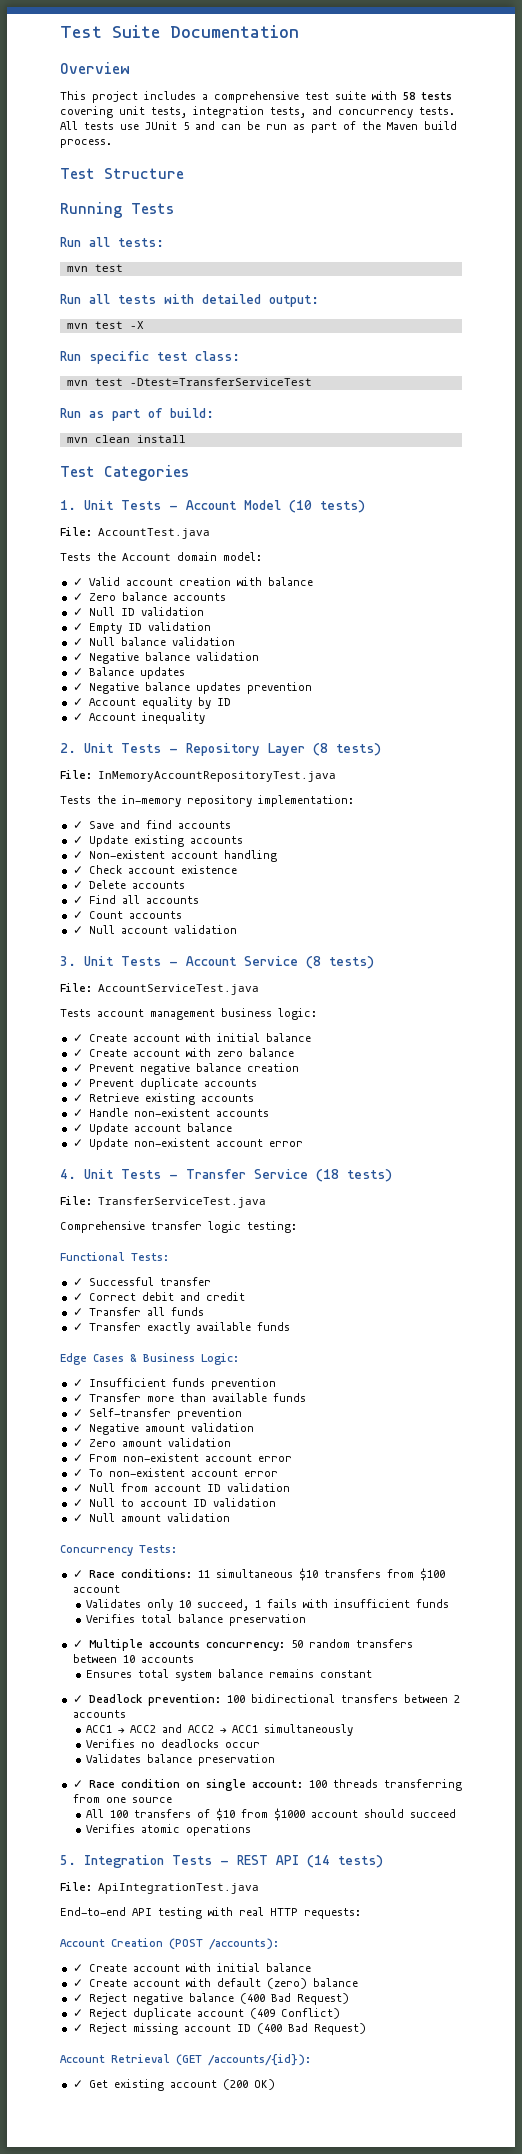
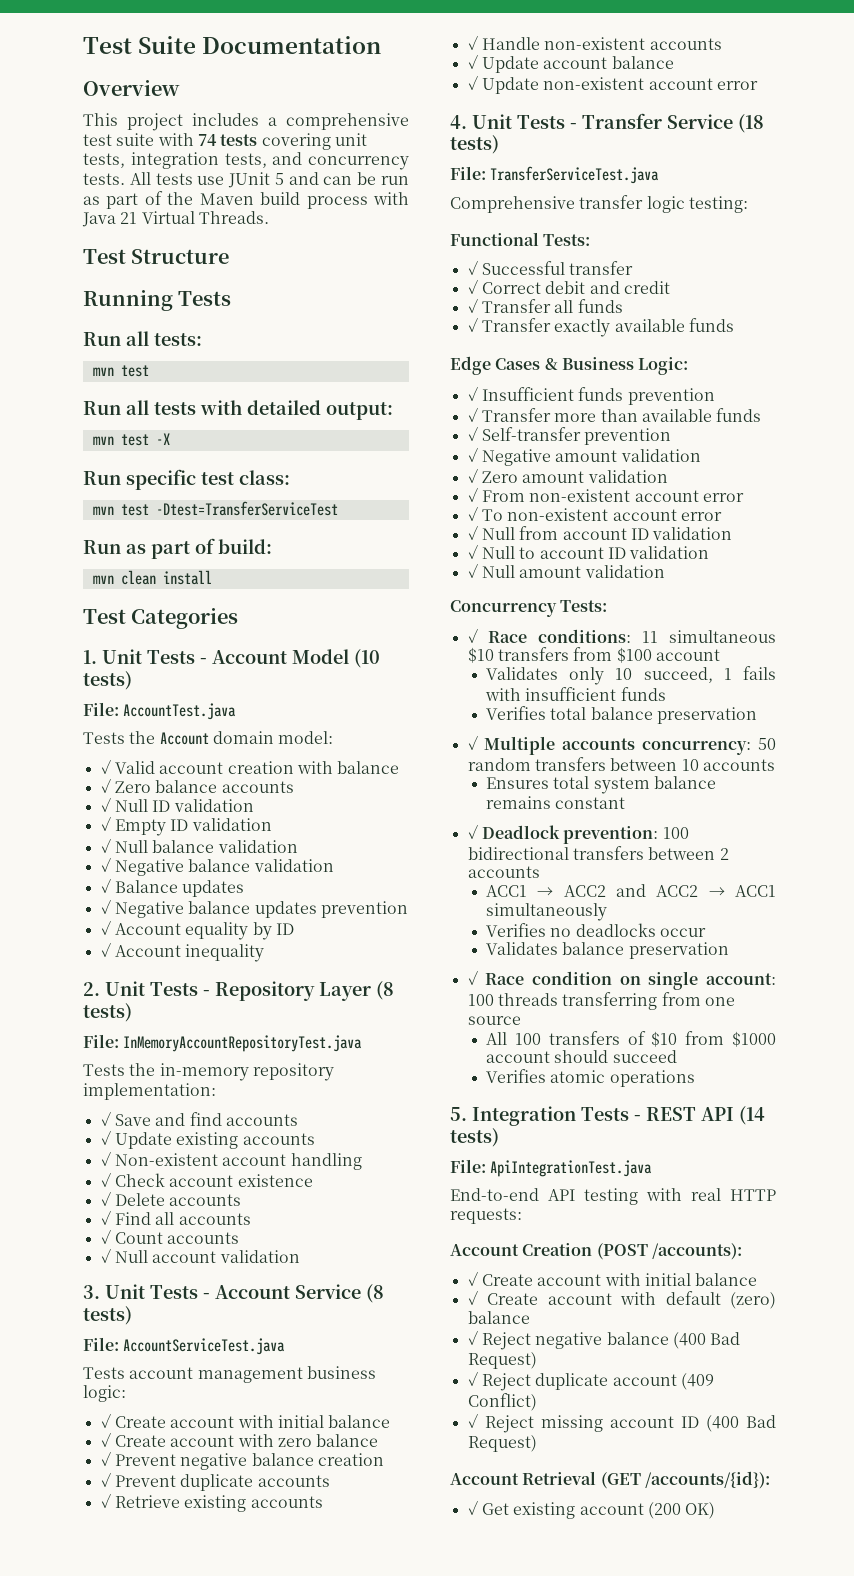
[403,92,415,100] 58 -> [197,134,217,146] 74
[60,139,112,148] process. -> [306,192,409,209] [82,211,269,227] process with Java 21 Virtual Threads.

